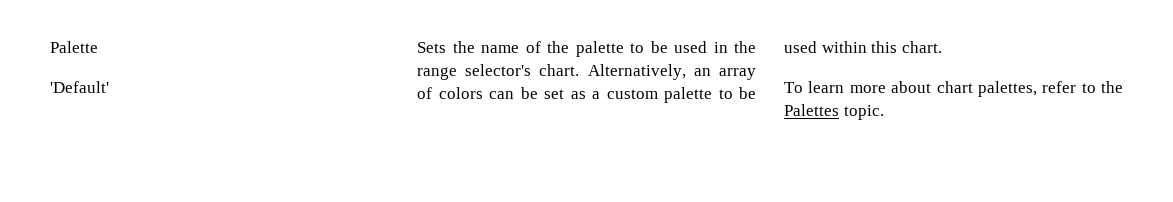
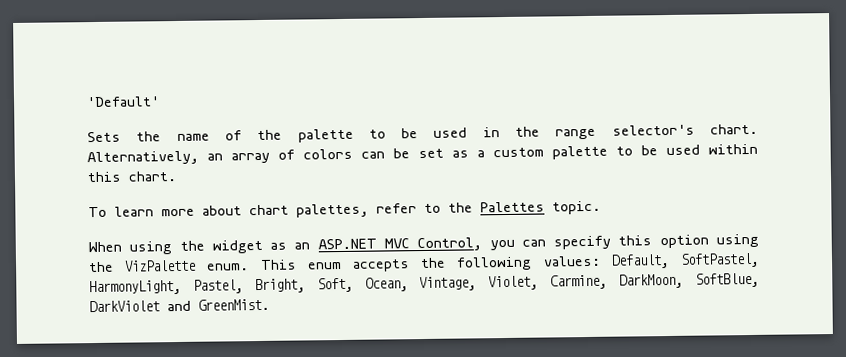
[50,41,98,53] Palette // -> (86, 102) none
(884, 112) none -> [88,233,760,255] [88,252,760,273] [89,272,761,296] [89,298,270,313] // When using the widget as an ASP.NET MVC Control, you can specify this option using the VizPalette enum. This enum accepts the following values: Default, SoftPastel, HarmonyLight, Pastel, Bright, Soft, Ocean, Vintage, Violet, Carmine, DarkMoon, SoftBlue, DarkViolet and GreenMist.

